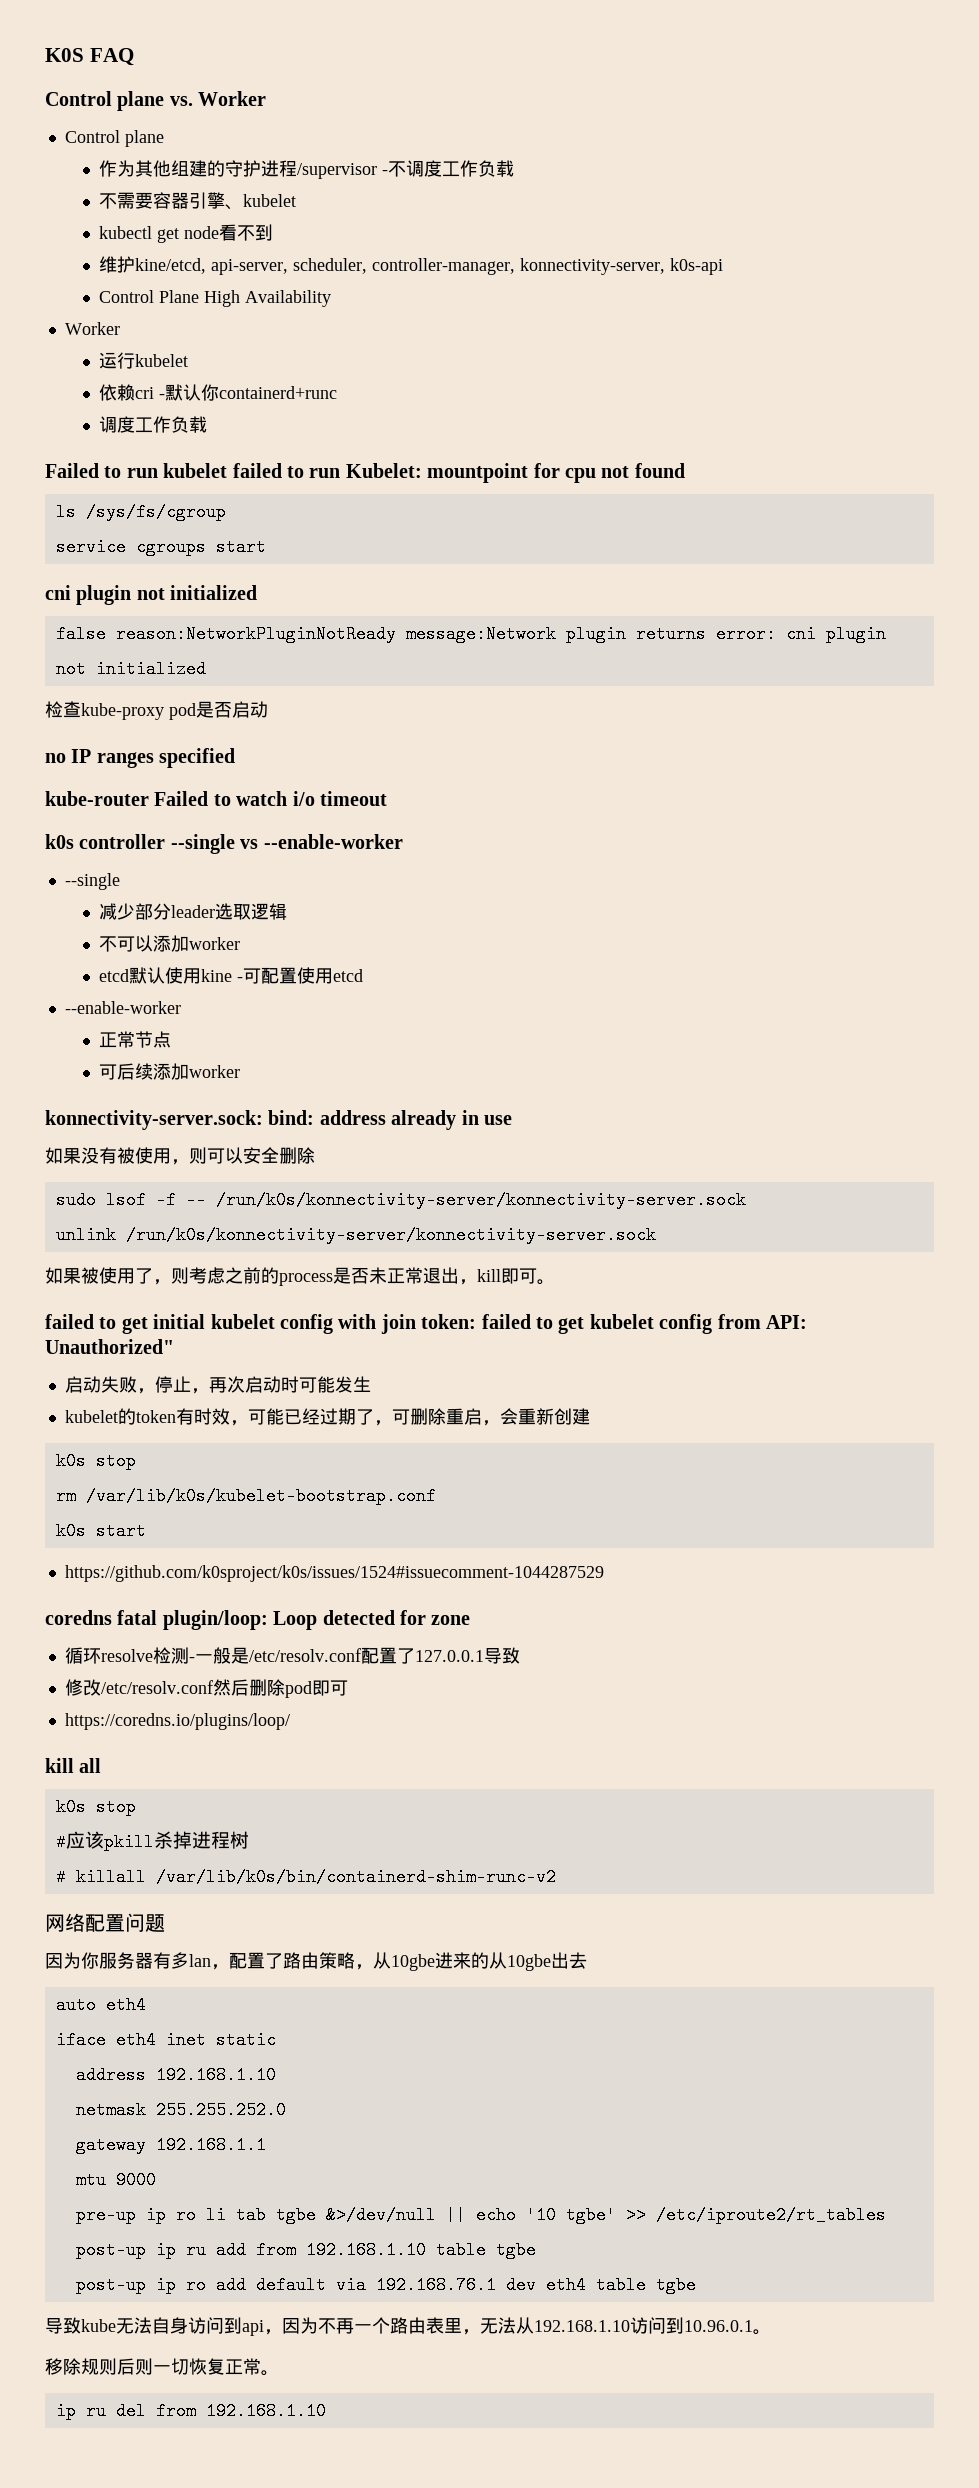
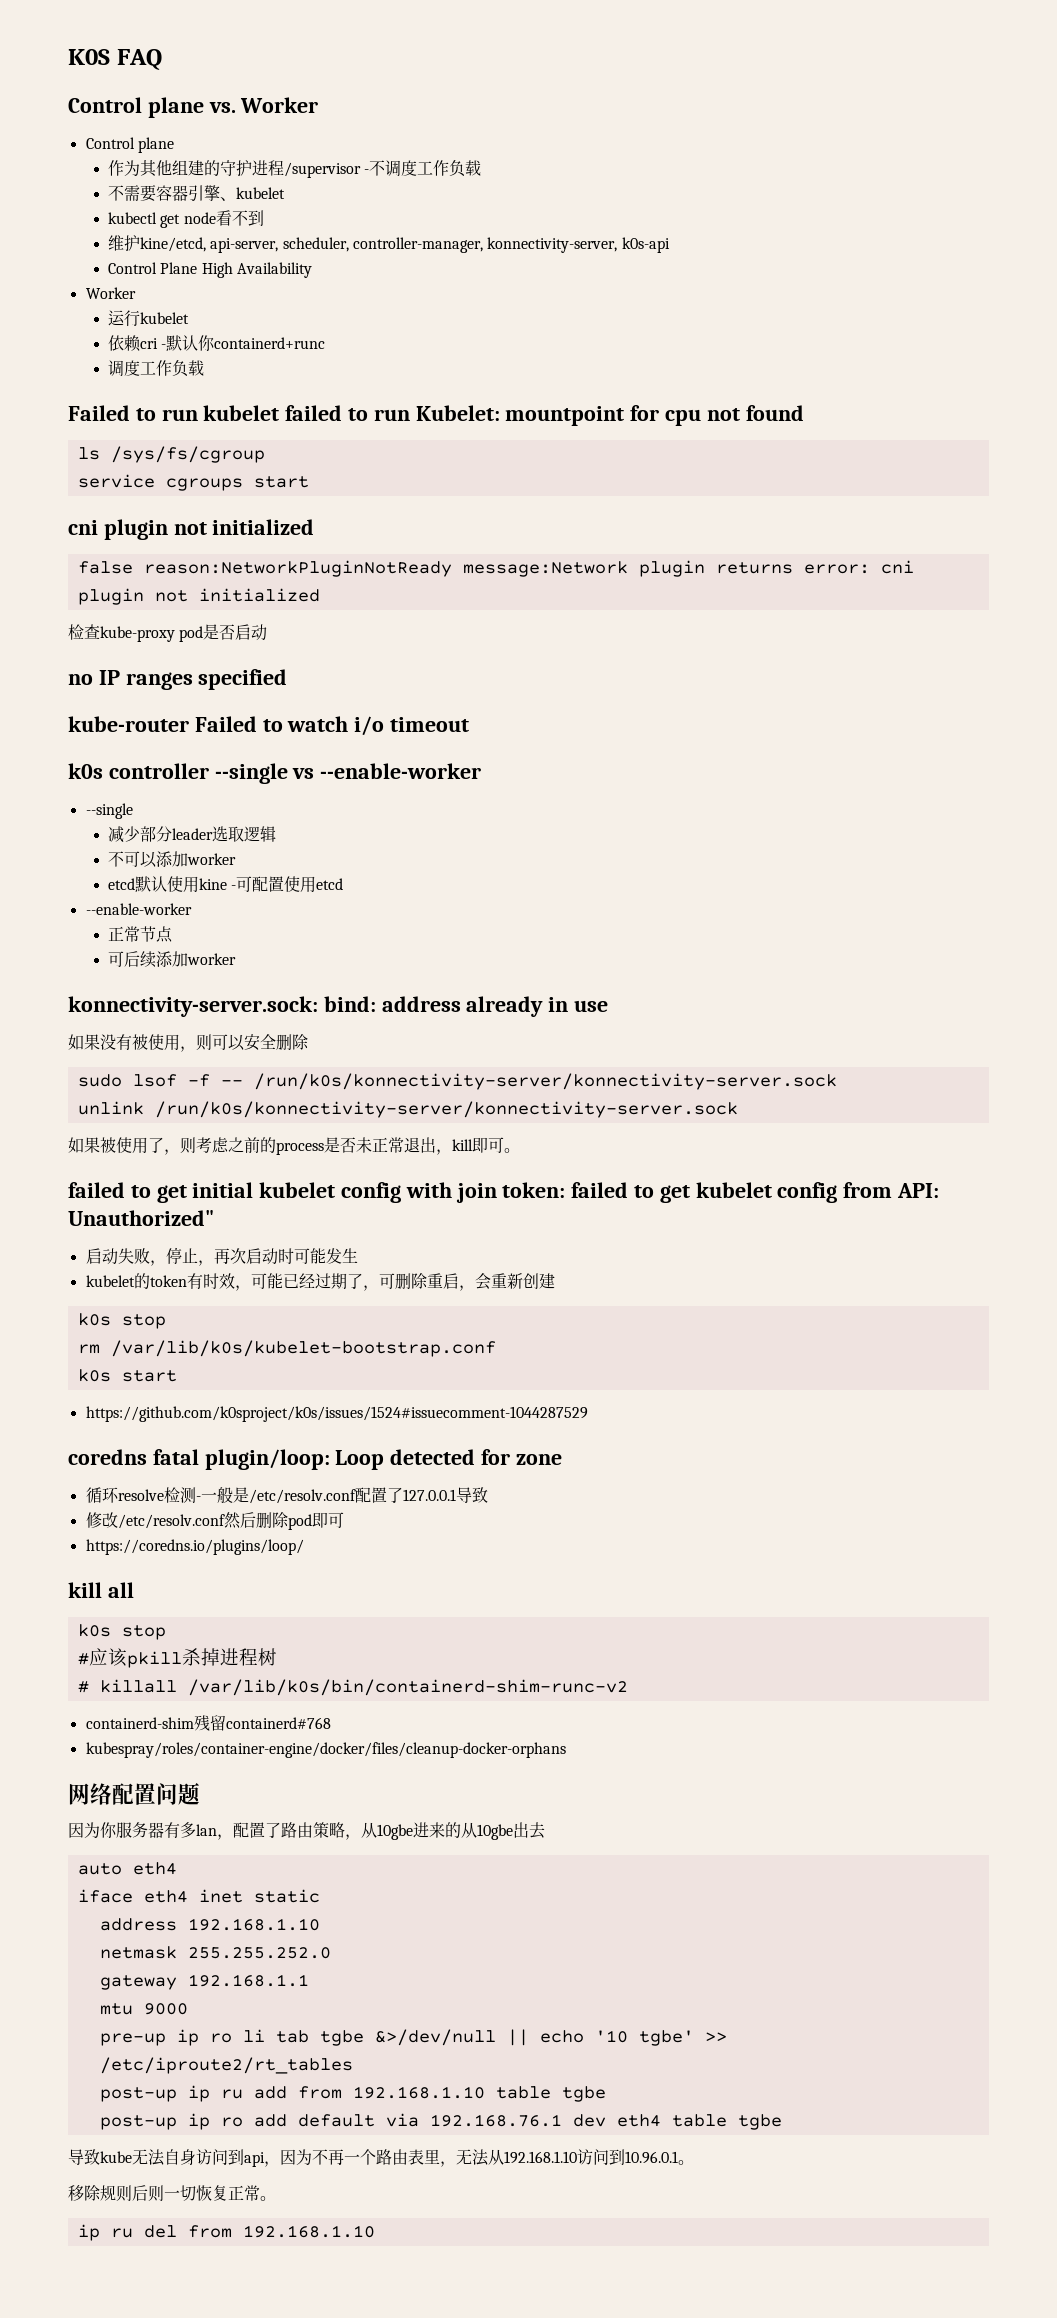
(556, 1877) none -> [85,1715,331,1731] [85,1742,566,1758] // containerd-shim残留containerd#768 // kubespray/roles/container-engine/docker/files/cleanup-docker-orphans

